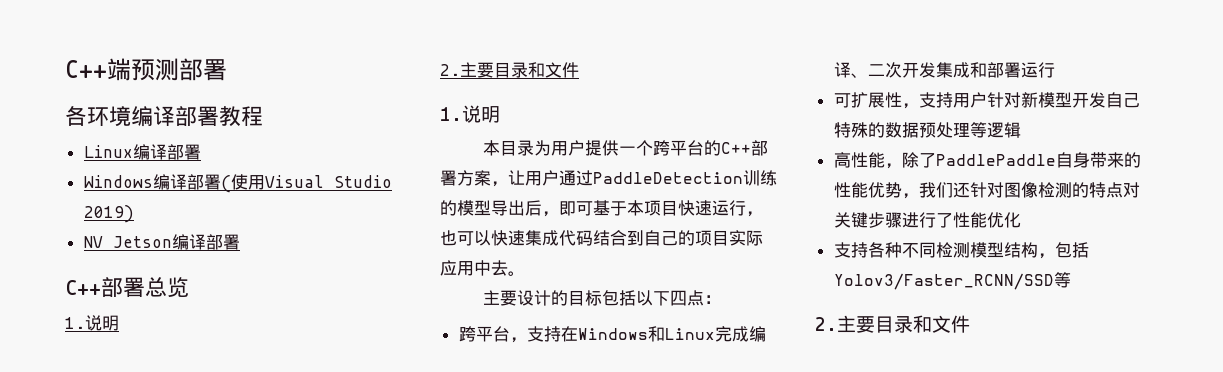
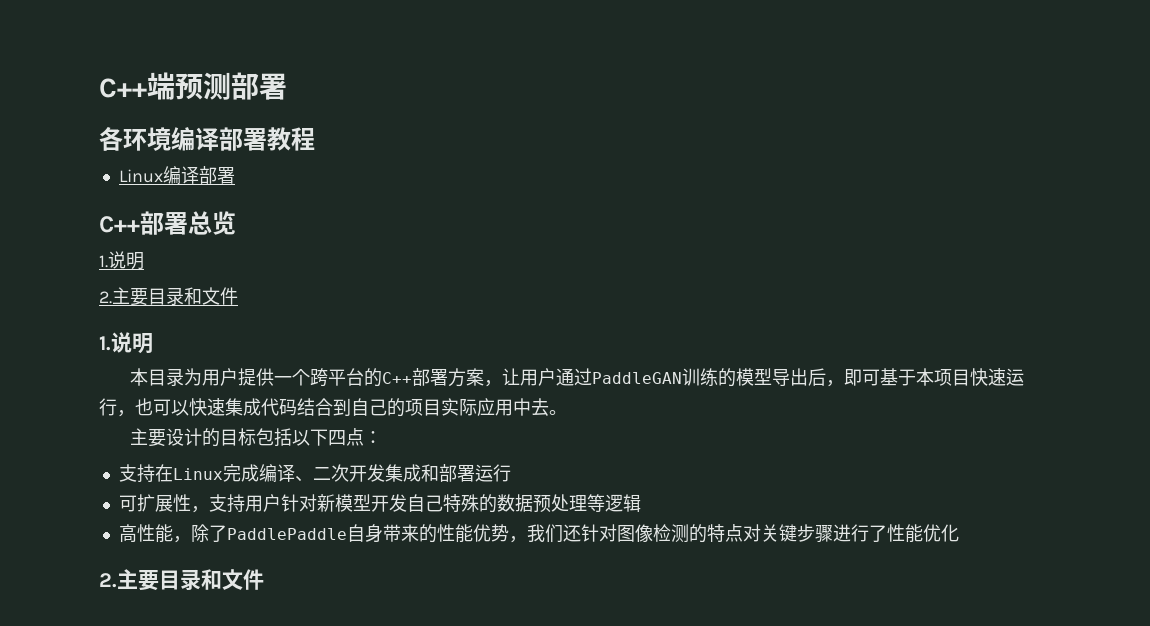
[83,174,392,193] [83,205,134,223] [83,234,240,250] // Windows编译部署(使用Visual Studio 2019) // NV Jetson编译部署 -> (235, 175) none
[593,172,743,184] PaddleDetection -> [592,372,683,384] PaddleGAN
[458,326,665,343] 跨平台，支持在Windows和 -> [118,464,173,483] 支持在
[833,242,1089,259] [833,272,1071,290] // 支持各种不同检测模型结构，包括Yolov3/Faster_RCNN/SSD等 -> (959, 533) none

